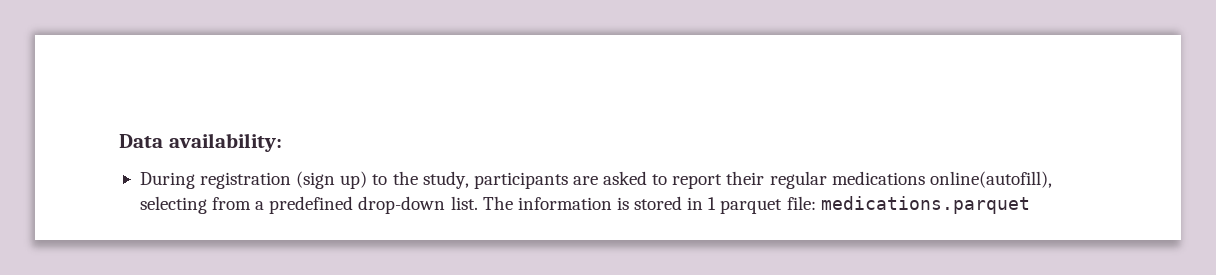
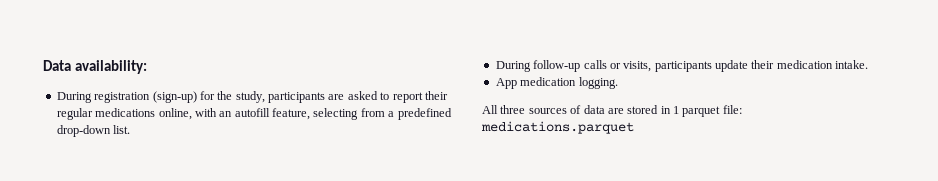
[296,171,388,189] (sign up) to -> [152,91,215,103] (sign-up) for
[929,171,1052,188] online(autofill), -> [158,108,310,120] online, with an autofill feature,
[482,196,629,210] The information is -> [495,60,869,72] [495,77,618,89] [482,105,624,114] // During follow-up calls or visits, participants update their medication intake. // App medication logging. // All three sources of data are

